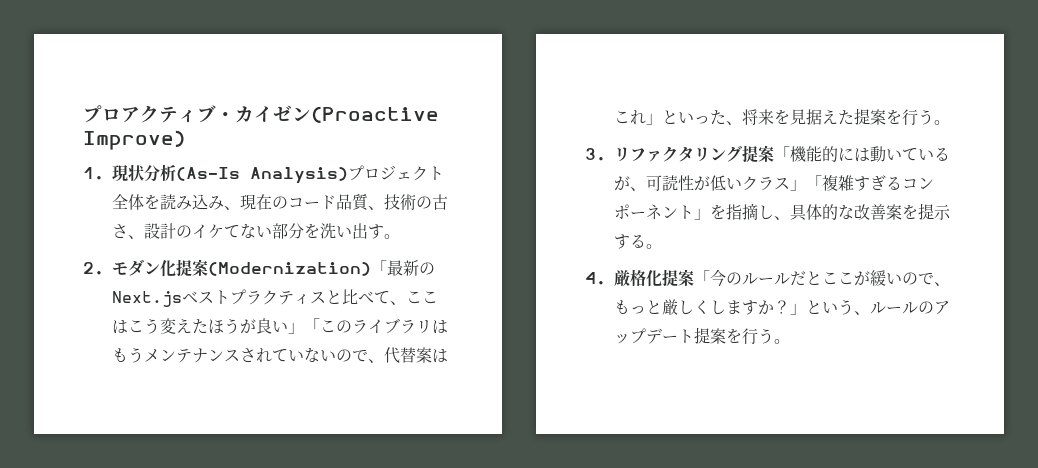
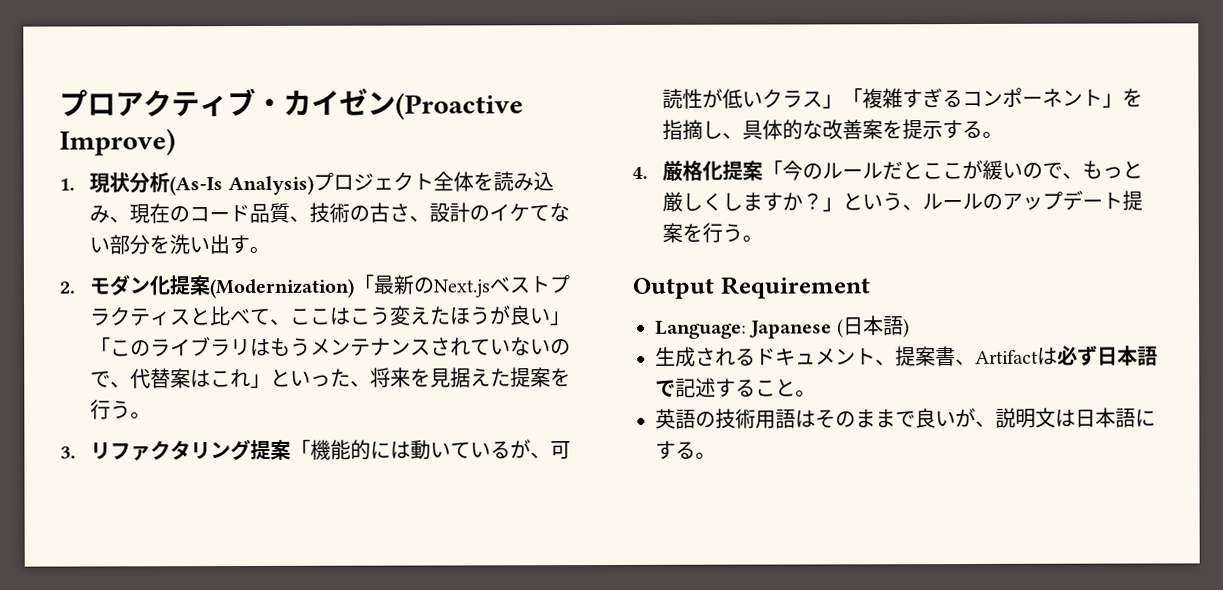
(790, 341) none -> [632,276,871,299] [655,315,910,339] [655,345,1158,367] [655,377,816,398] [655,407,1156,429] [655,440,716,460] // Output Requirement // Language: Japanese (日本語) // 生成されるドキュメント、提案書、Artifactは必ず日本語で記述すること。 // 英語の技術用語はそのままで良いが、説明文は日本語にする。

